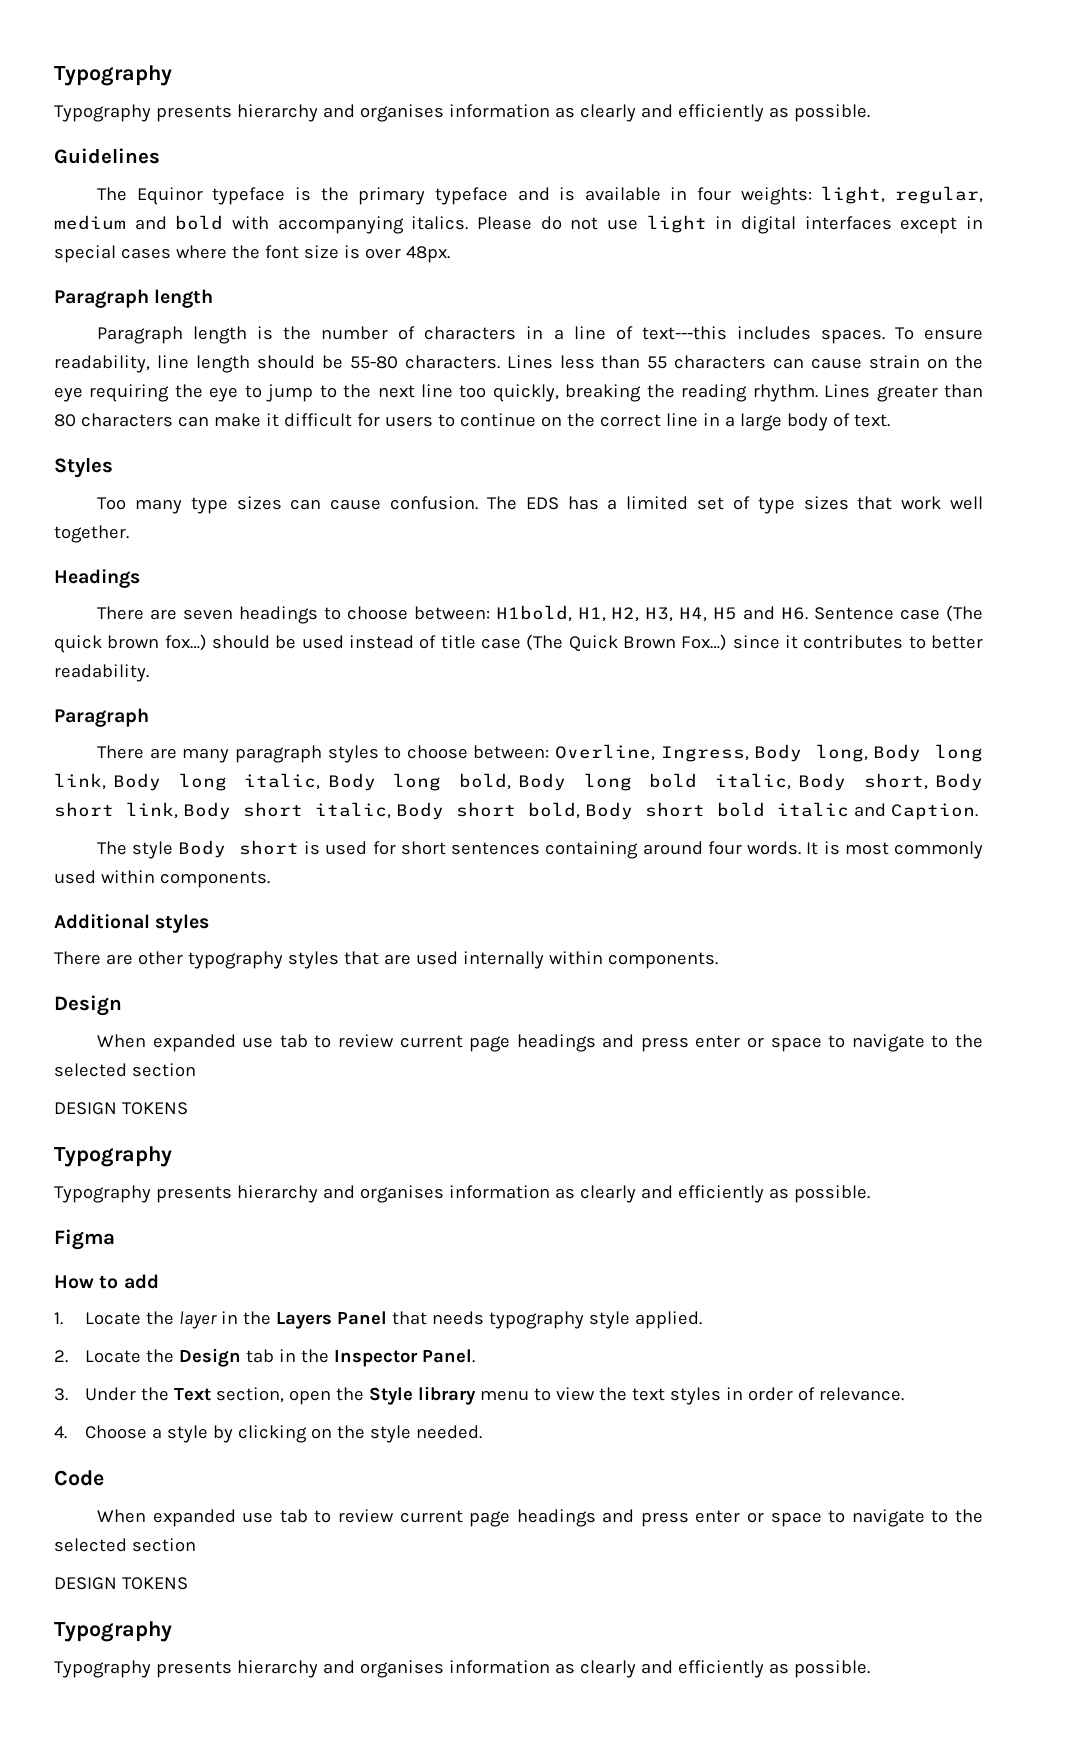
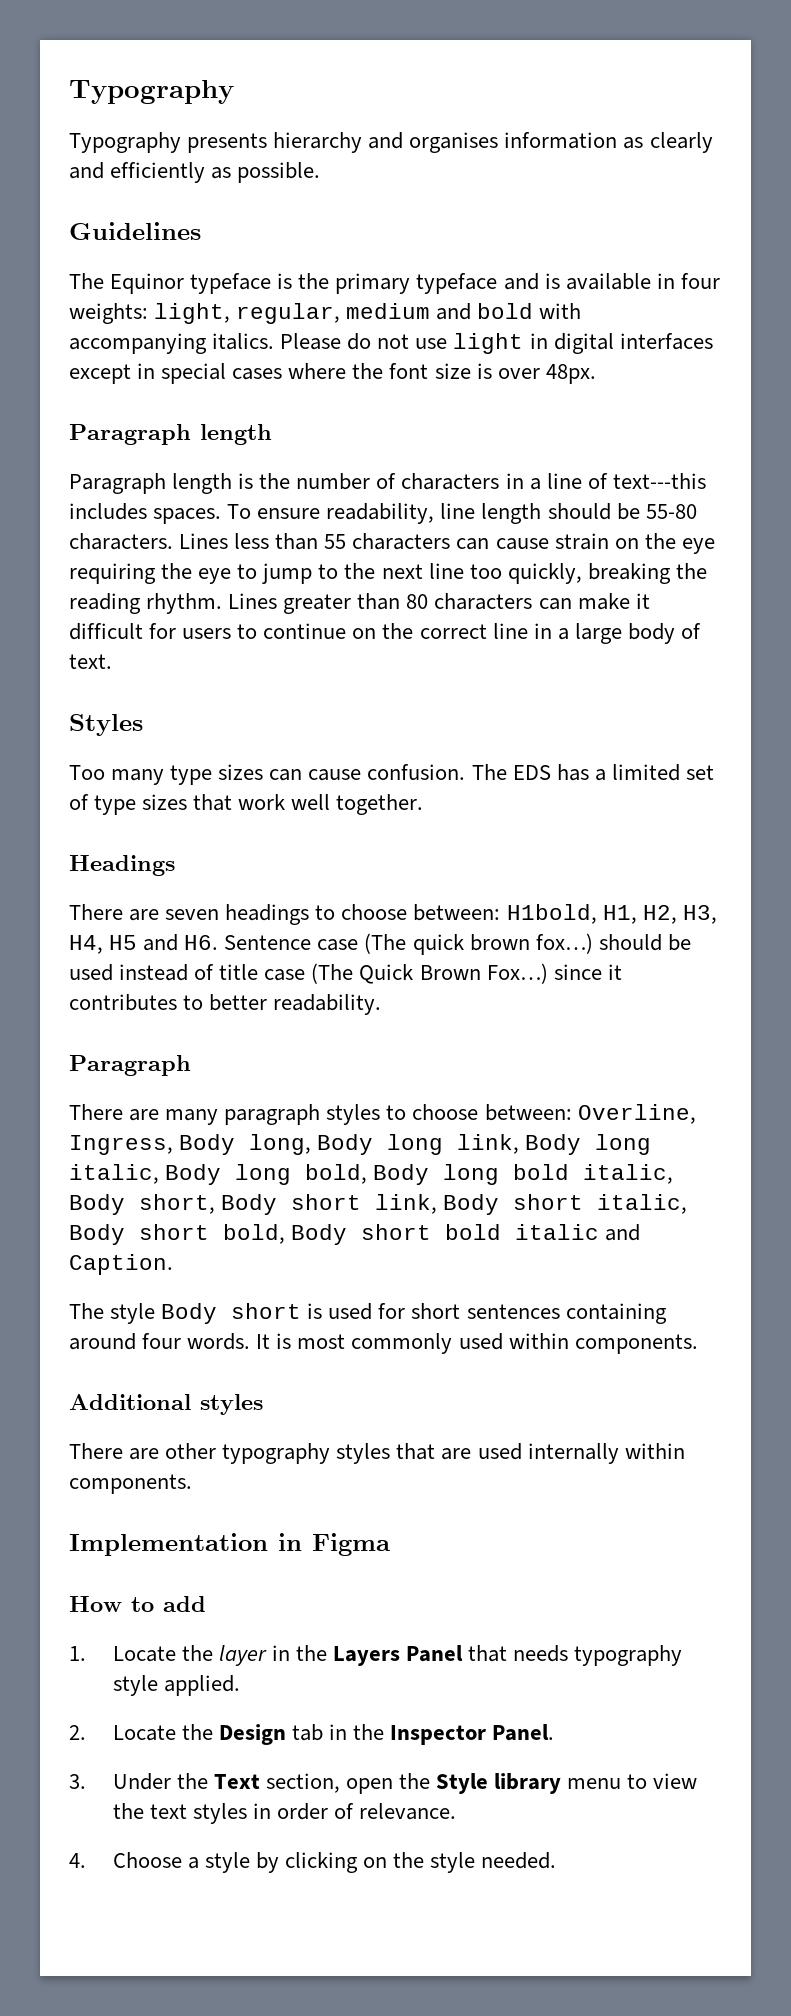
[54,995,122,1016] [97,1034,984,1052] [54,1063,196,1077] [54,1102,188,1115] [54,1146,172,1167] [54,1185,870,1203] Design // When expanded use tab to review current page headings and press enter or space to navigate to the selected section // DESIGN TOKENS // Typography // Typography presents hierarchy and organises information as clearly and efficiently as possible. // -> [69,1533,302,1556] Implementation in
[54,1470,104,1486] [97,1509,984,1527] [54,1538,196,1552] [54,1577,188,1590] [54,1621,172,1642] [54,1660,870,1678] // Code // When expanded use tab to review current page headings and press enter or space to navigate to the selected section // DESIGN TOKENS // Typography // Typography presents hierarchy and organises information as clearly and efficiently as possible. -> (557, 1860) none

